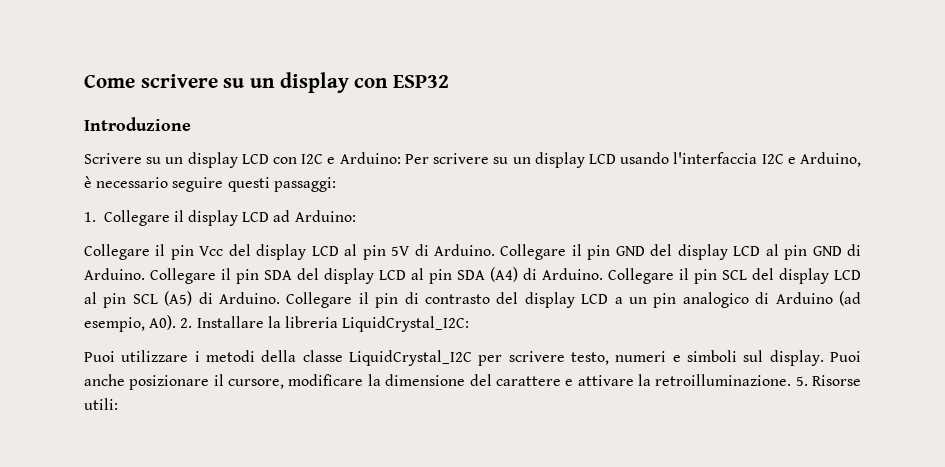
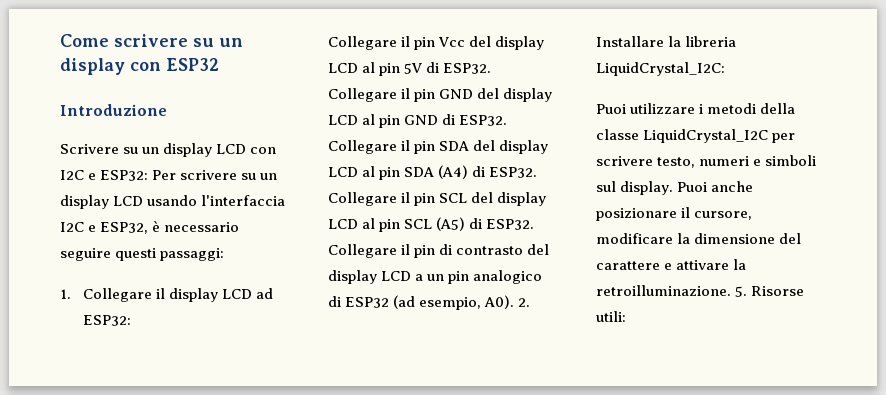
[339,152,401,164] Arduino: -> [100,170,149,181] ESP32:
[800,152,862,167] Arduino, -> [100,222,149,234] ESP32,
[294,210,356,222] Arduino: -> [82,315,131,326] ESP32:
[433,244,495,256] Arduino. -> [443,63,492,74] ESP32.
[84,268,145,280] Arduino. -> [459,115,508,126] ESP32.
[542,268,603,280] Arduino. -> [489,167,538,178] ESP32.
[219,292,280,304] Arduino. -> [486,219,535,230] ESP32.
[775,292,833,304] Arduino -> [345,297,390,308] ESP32

